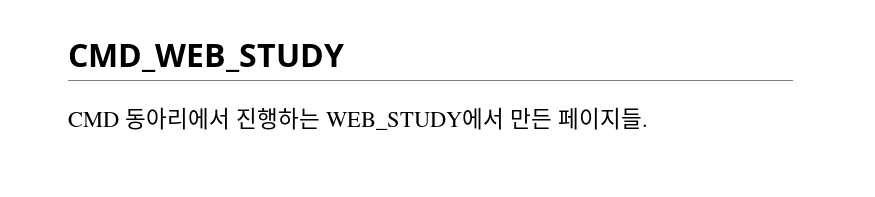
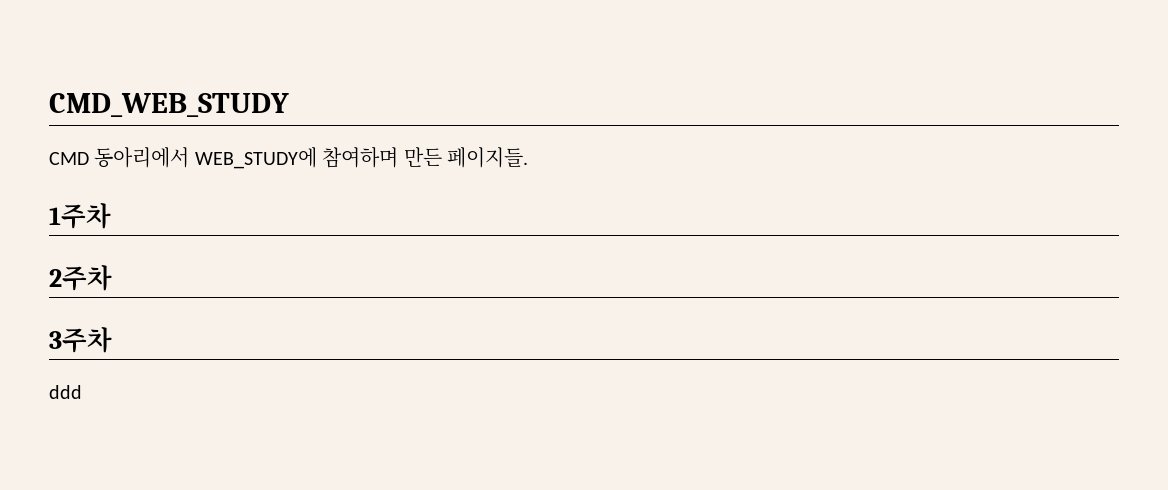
[236,107,505,130] 진행하는 WEB_STUDY에서 -> [194,147,399,169] WEB_STUDY에 참여하며
(649, 118) none -> [49,203,111,229] [49,265,112,291] [49,327,112,353] [49,385,82,399] // 1주차 // 2주차 // 3주차 // ddd

